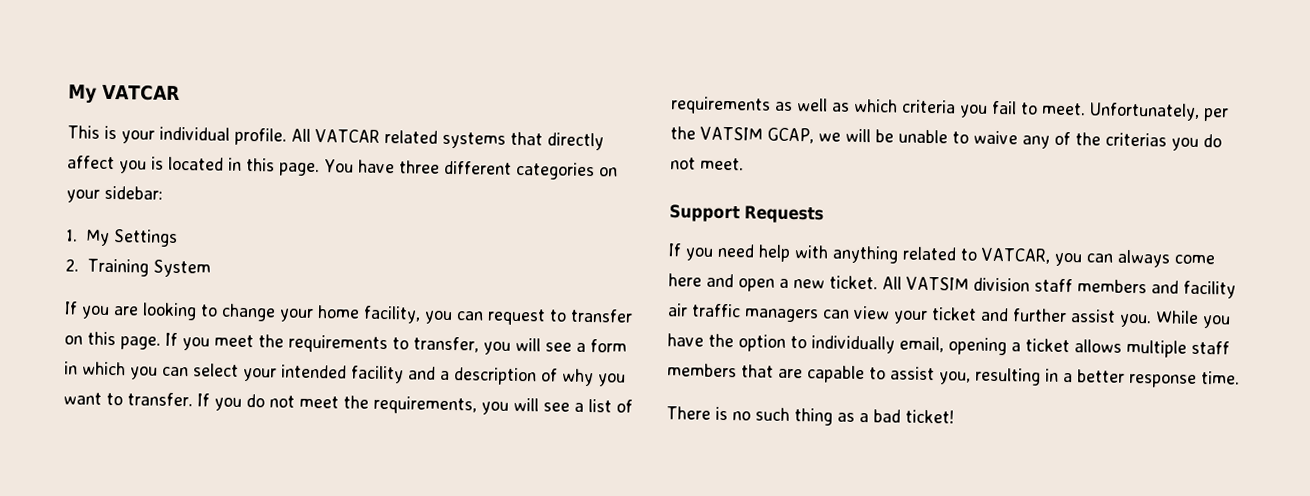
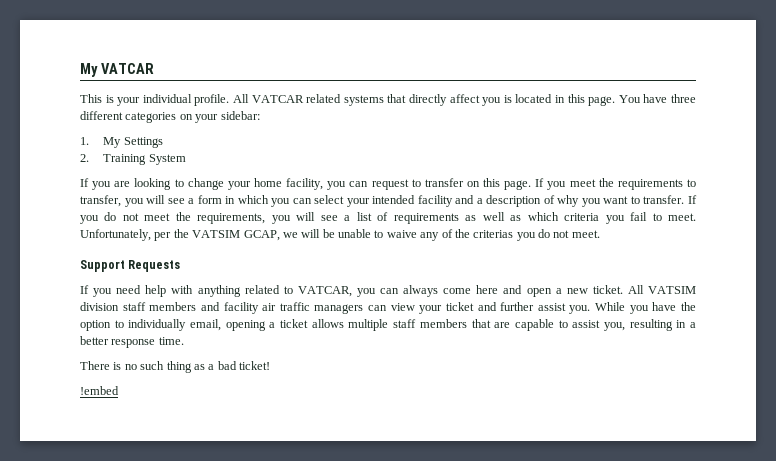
(954, 416) none -> [80,386,119,395] // !embed

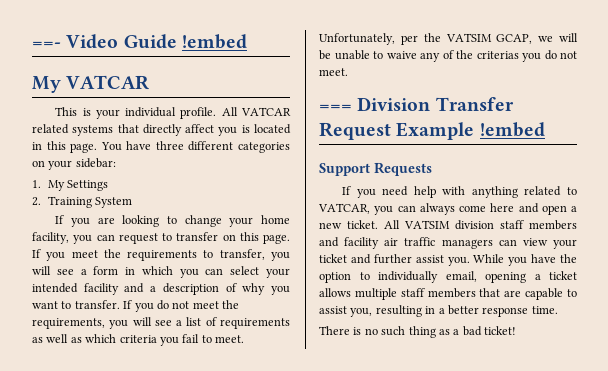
(80, 70) none -> [32,34,247,49] ==- Video Guide !embed //
(600, 234) none -> [319,97,514,111] [319,122,545,140] // === Division Transfer Request Example !embed
[80,386,119,395] // !embed -> (516, 330) none

